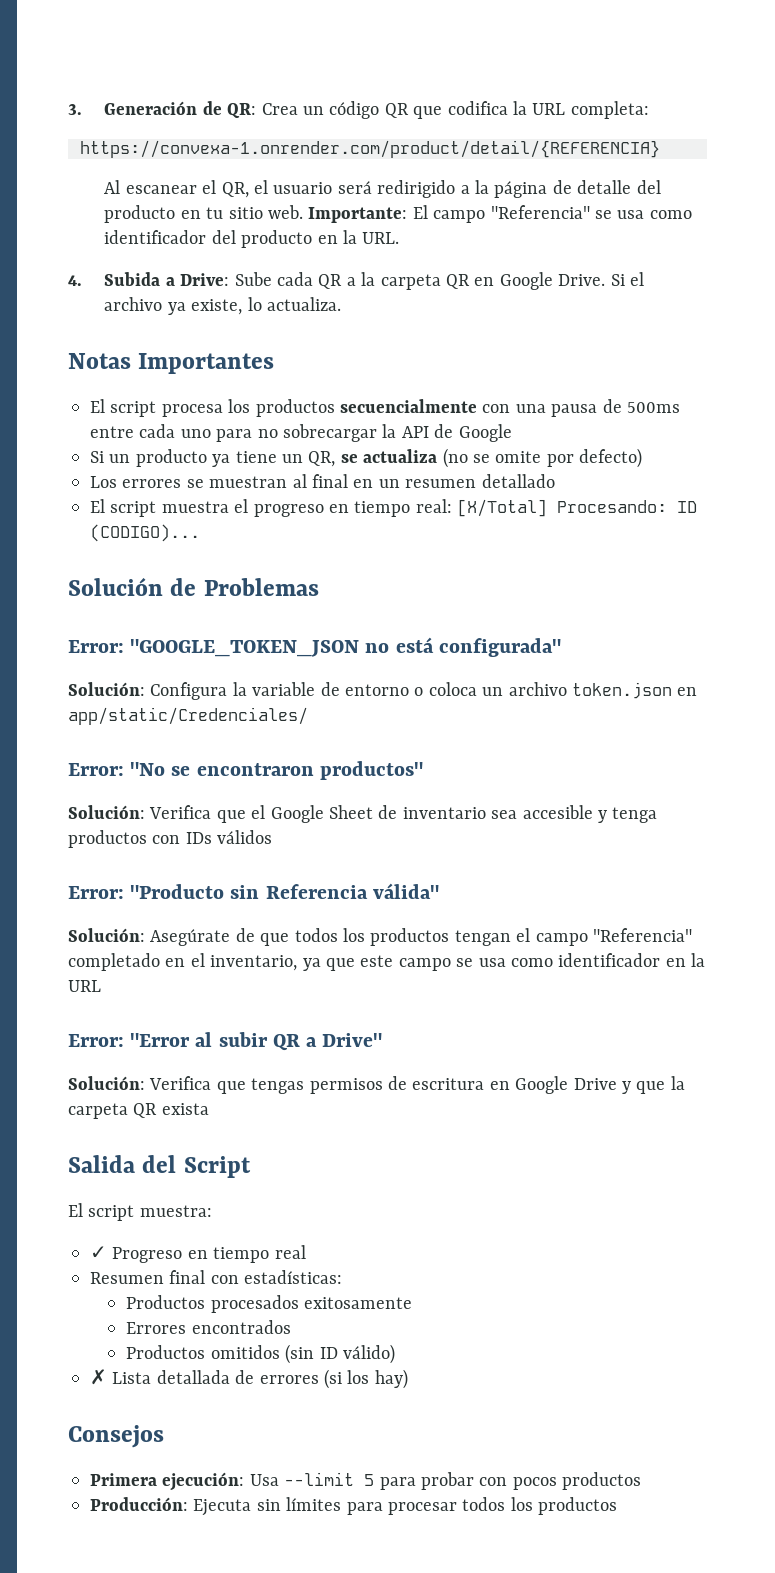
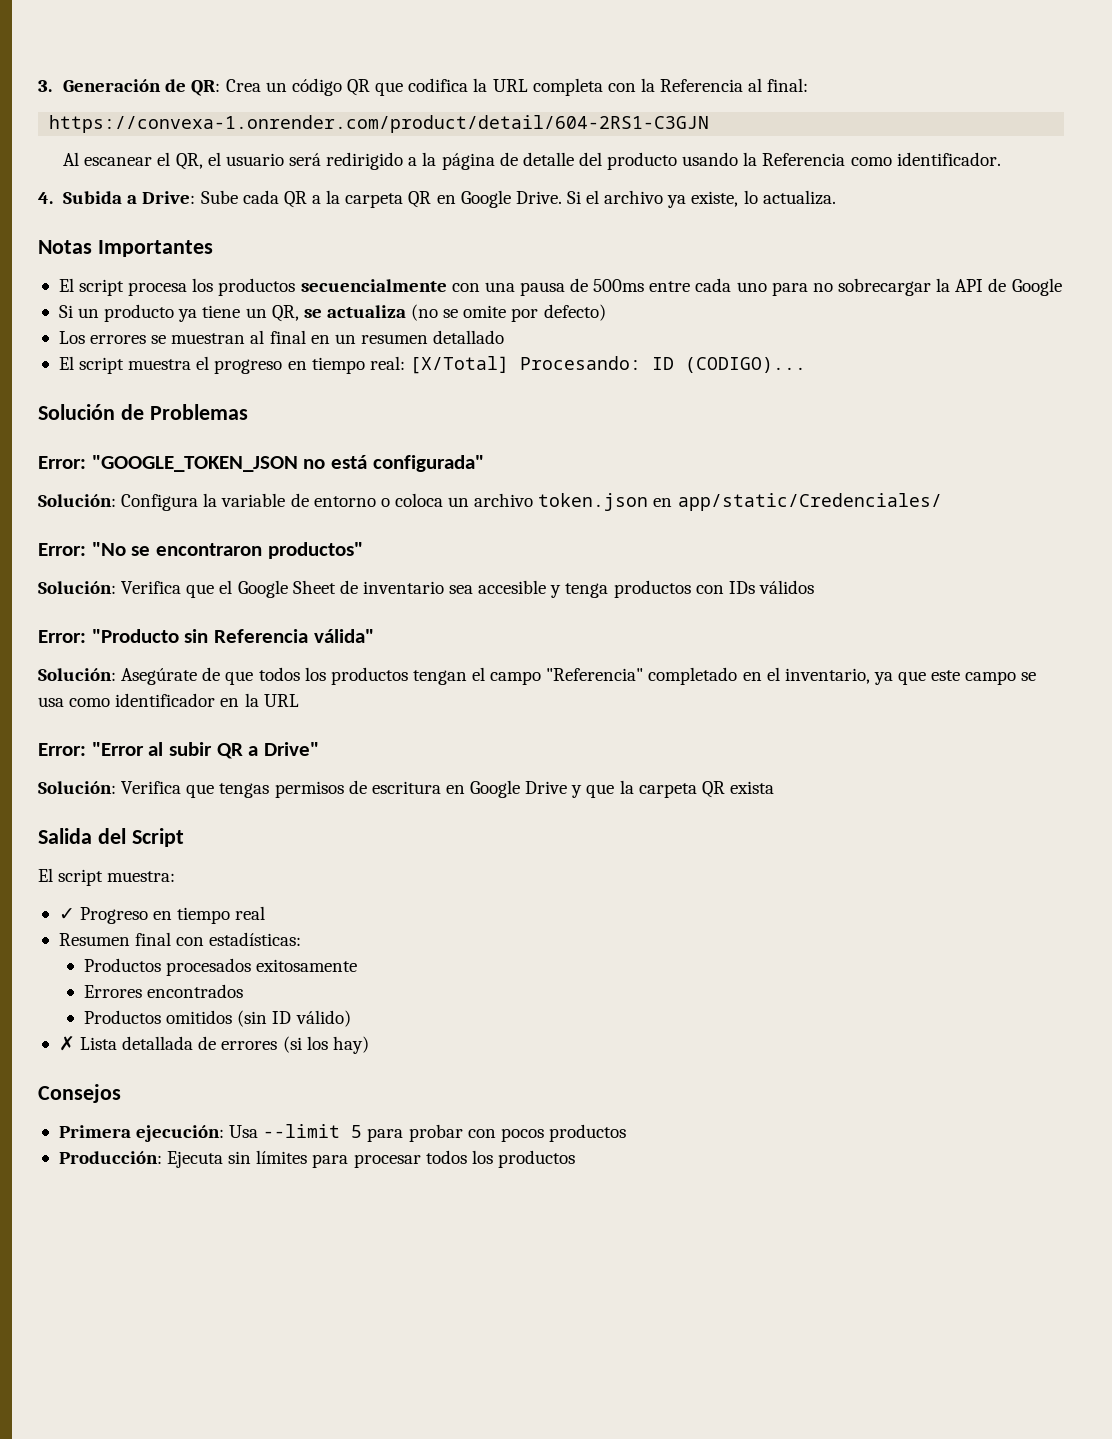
[570,101,649,119] [80,140,660,158] completa: // https://convexa-1.onrender.com/product/detail/{REFERENCIA} -> [532,78,809,96] [49,115,710,133] completa con la Referencia al final: // https://convexa-1.onrender.com/product/detail/604-2RS1-C3GJN
[180,205,692,223] [104,230,400,248] en tu sitio web. Importante: El campo "Referencia" se usa como identificador del producto en la URL. -> [682,152,1001,166] usando la Referencia como identificador.

